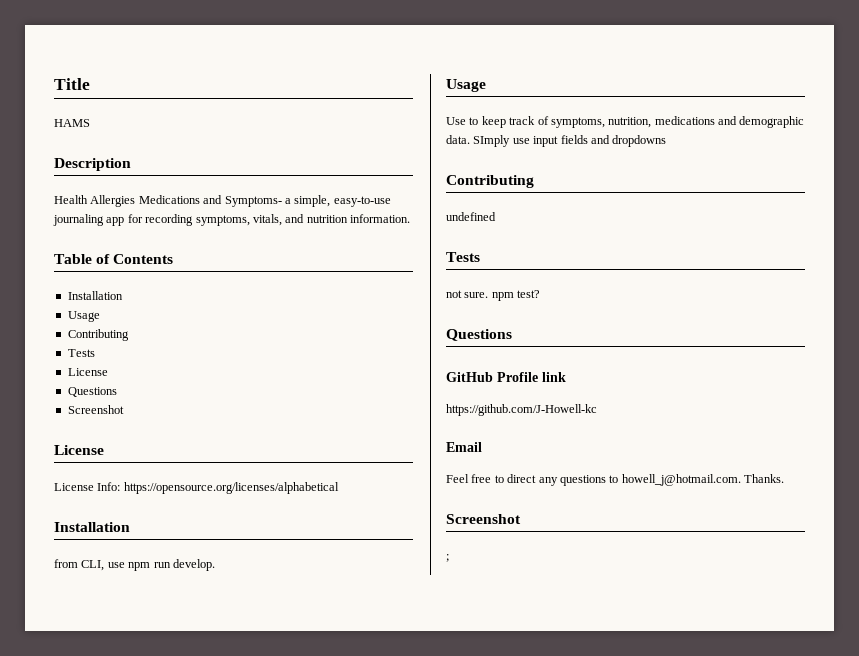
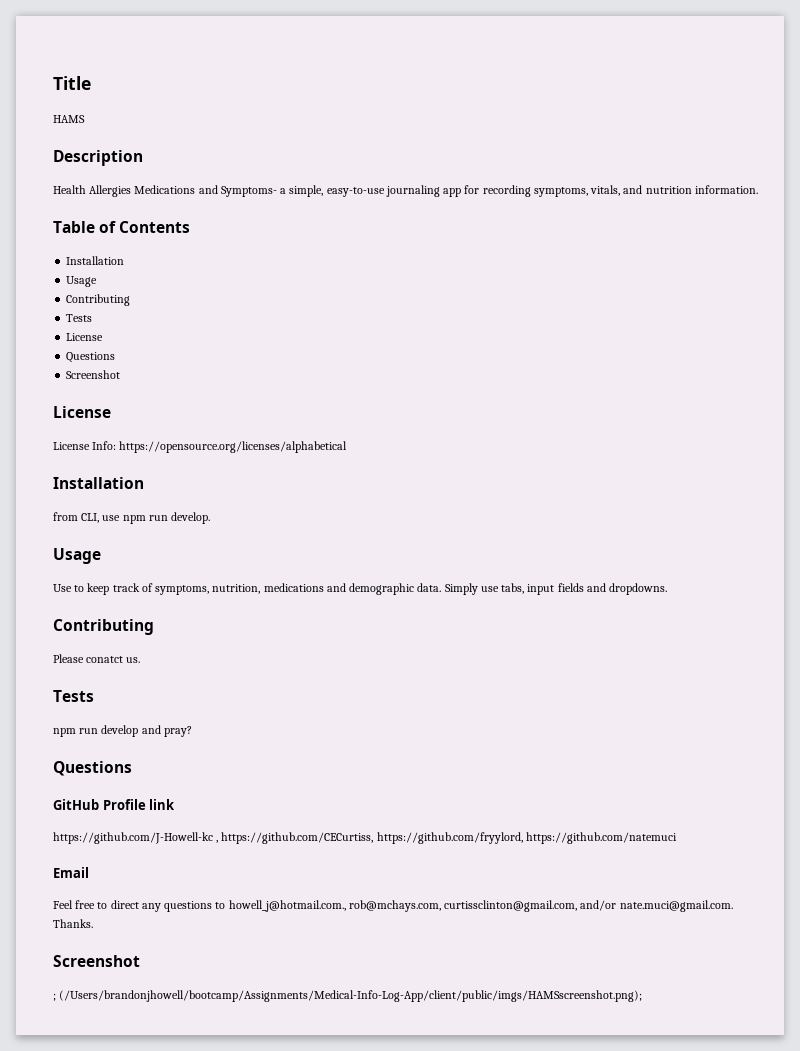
[473,135,530,147] SImply use -> [444,583,525,595] Simply use tabs,
[612,135,667,147] [446,175,534,188] [446,212,496,221] [446,252,480,262] [446,290,541,301] dropdowns // Contributing // undefined // Tests // not sure. npm test? -> [609,583,668,595] [53,619,154,635] [53,654,141,663] [53,690,94,702] [53,725,192,737] dropdowns. // Contributing // Please conatct us. // Tests // npm run develop and pray?
(597, 410) none -> [216,832,677,844] , https://github.com/CECurtiss, https://github.com/fryylord, https://github.com/natemuci
[621,474,741,486] howell_j@hotmail.com. -> [228,900,733,912] howell_j@hotmail.com., rob@mchays.com, curtissclinton@gmail.com, and/or nate.muci@gmail.com.
(449, 558) none -> [59,990,643,1002] (/Users/brandonjhowell/bootcamp/Assignments/Medical-Info-Log-App/client/public/imgs/HAMSscreenshot.png);

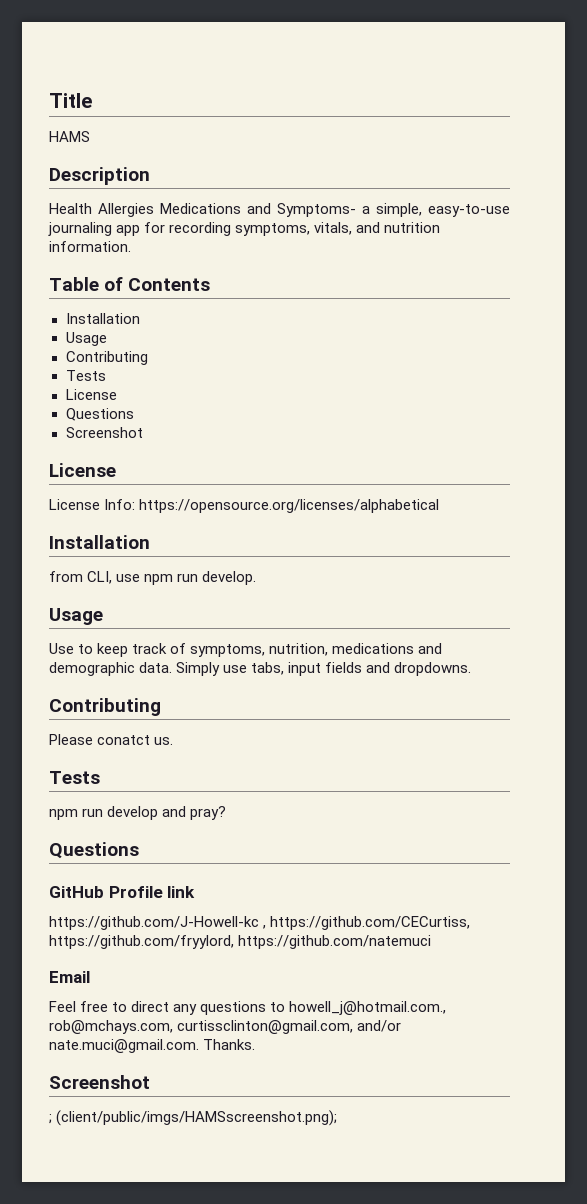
[59,990,643,1002] (/Users/brandonjhowell/bootcamp/Assignments/Medical-Info-Log-App/client/public/imgs/HAMSscreenshot.png); -> [56,1110,338,1126] (client/public/imgs/HAMSscreenshot.png);

